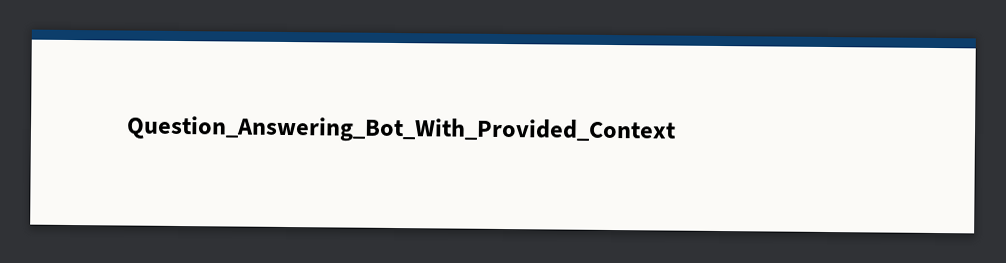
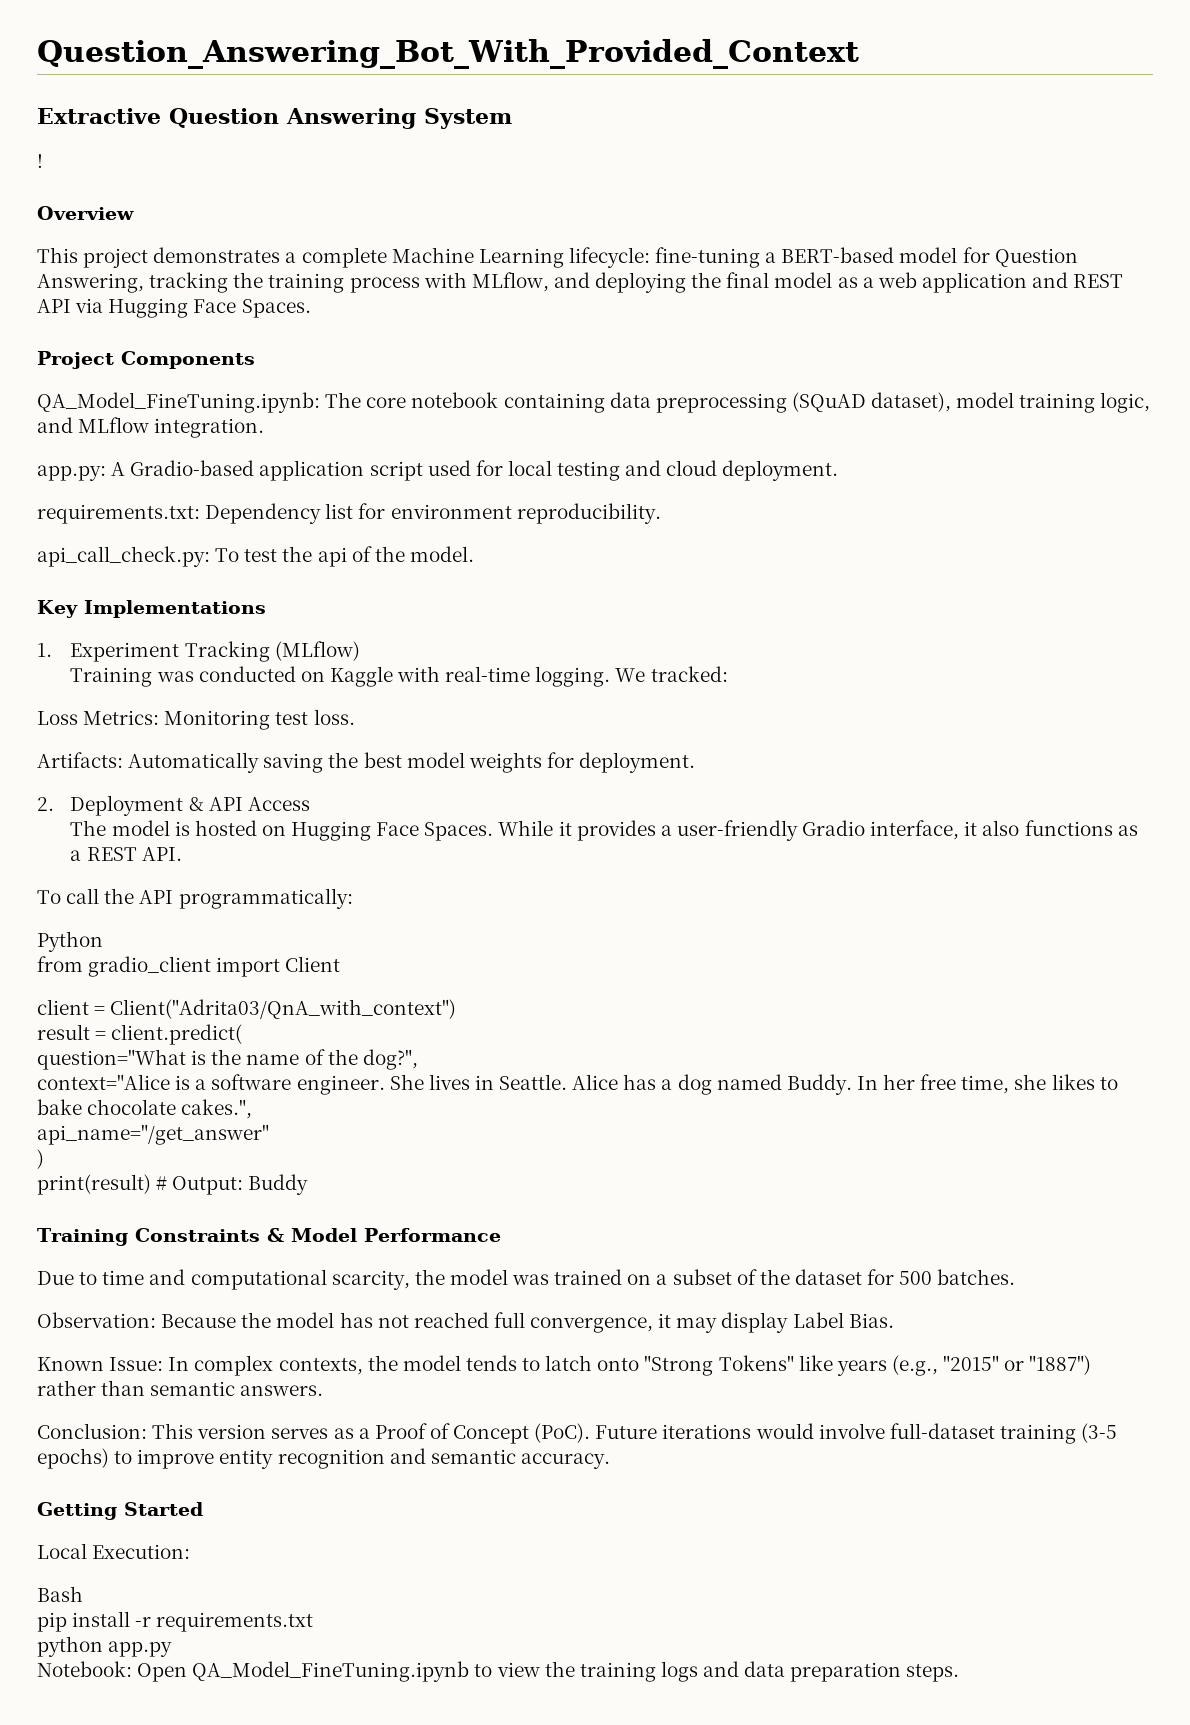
(676, 130) none -> [37,108,512,129] [37,154,43,168] [37,206,134,220] [37,247,1078,268] [37,272,1124,293] [37,298,311,318] [37,351,255,369] [37,392,1151,413] [37,417,265,438] [37,460,839,481] [37,503,661,524] [37,546,474,567] [37,600,266,618] [37,641,360,662] [70,666,728,687] [37,709,355,730] [37,752,696,773] [37,795,310,816] [70,820,1138,841] [70,847,182,861] [37,888,353,909] [37,931,103,952] [37,956,341,977] [37,999,457,1019] [37,1024,243,1045] [37,1049,418,1070] [37,1074,1118,1095] [37,1099,253,1119] [37,1124,269,1145] [37,1149,44,1169] [37,1174,309,1195] [37,1228,501,1246] [37,1269,1016,1290] [37,1312,894,1333] [37,1355,1092,1376] [37,1380,324,1396] [37,1423,1118,1444] [37,1448,610,1469] [37,1502,203,1520] [37,1543,191,1559] [37,1586,83,1602] [37,1611,314,1632] [37,1636,173,1657] [37,1661,960,1682] // Extractive Question Answering System // ! // Overview // This project demonstrates a complete Machine Learning lifecycle: fine-tuning a BERT-based model for Question Answering, tracking the training process with MLflow, and deploying the final model as a web application and REST API via Hugging Face Spaces. // Project Components // QA_Model_FineTuning.ipynb: The core notebook containing data preprocessing (SQuAD dataset), model training logic, and MLflow integration. // app.py: A Gradio-based application script used for local testing and cloud deployment. // requirements.txt: Dependency list for environment reproducibility. // api_call_check.py: To test the api of the model. // Key Implementations // 1. Experiment Tracking (MLflow) // Training was conducted on Kaggle with real-time logging. We tracked: // Loss Metrics: Monitoring test loss. // Artifacts: Automatically saving the best model weights for deployment. // 2. Deployment & API Access // The model is hosted on Hugging Face Spaces. While it provides a user-friendly Gradio interface, it also functions as a REST API. // To call the API programmatically: // Python // from gradio_client import Client // client = Client("Adrita03/QnA_with_context") // result = client.predict( // question="What is the name of the dog?", // context="Alice is a software engineer. She lives in Seattle. Alice has a dog named Buddy. In her free time, she likes to bake chocolate cakes.", // api_name="/get_answer" // ) // print(result) # Output: Buddy // Training Constraints & Model Performance // Due to time and computational scarcity, the model was trained on a subset of the dataset for 500 batches. // Observation: Because the model has not reached full convergence, it may display Label Bias. // Known Issue: In complex contexts, the model tends to latch onto "Strong Tokens" like years (e.g., "2015" or "1887") rather than semantic answers. // Conclusion: This version serves as a Proof of Concept (PoC). Future iterations would involve full-dataset training (3-5 epochs) to improve entity recognition and semantic accuracy. // Getting Started // Local Execution: // Bash // pip install -r requirements.txt // python app.py // Notebook: Open QA_Model_FineTuning.ipynb to view the training logs and data preparation steps.

